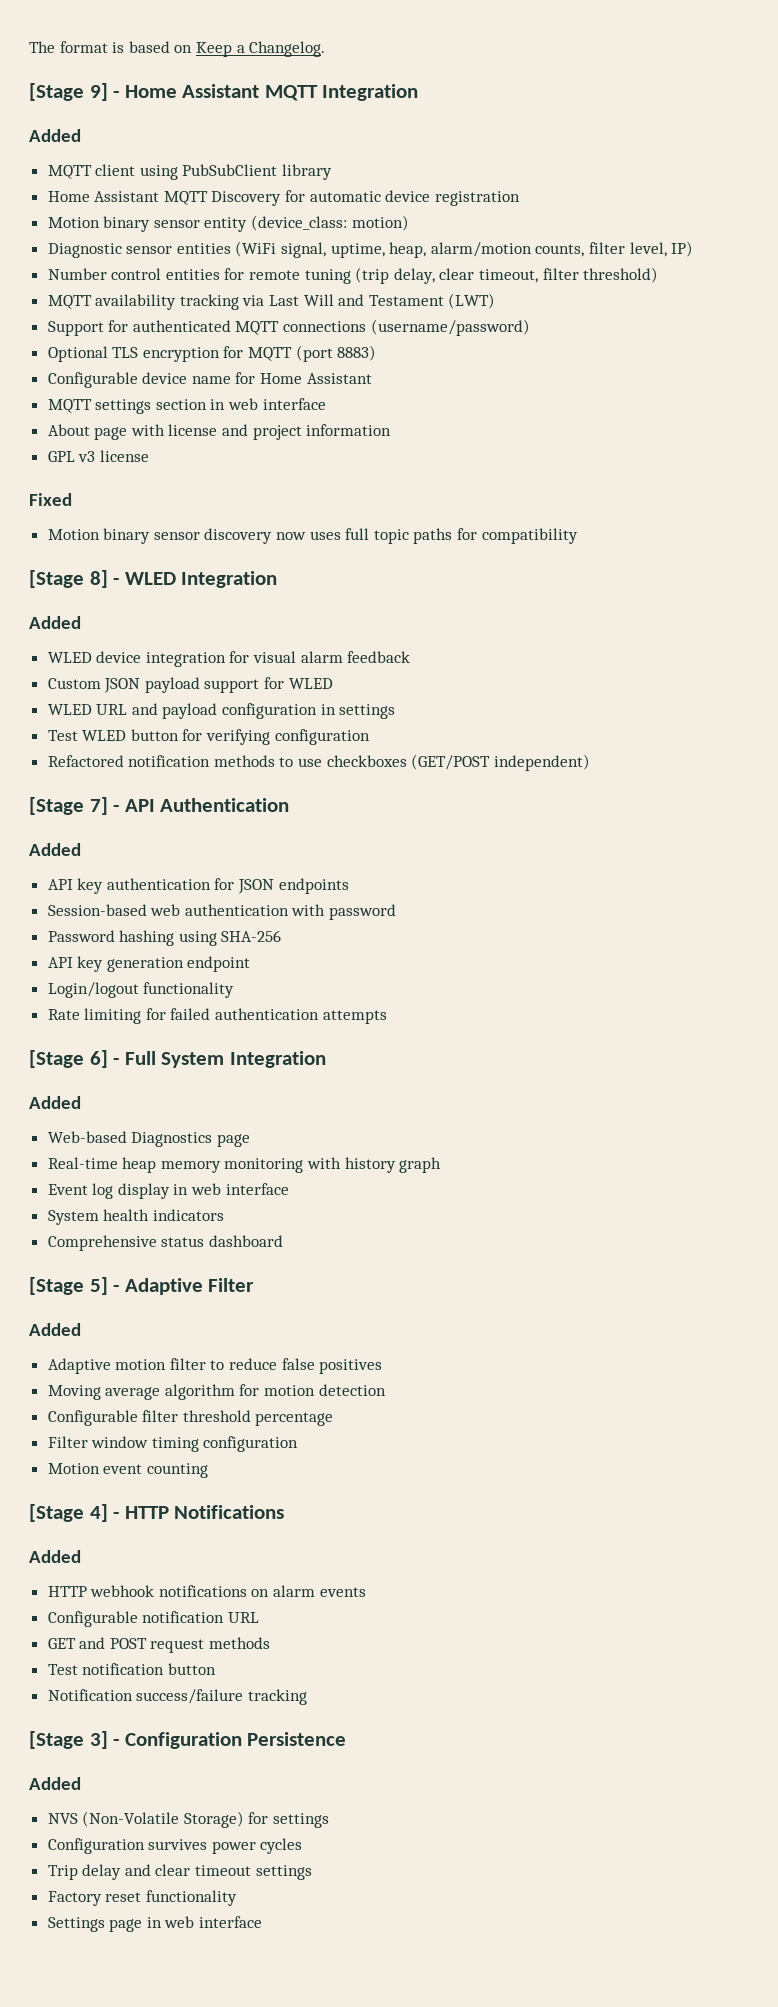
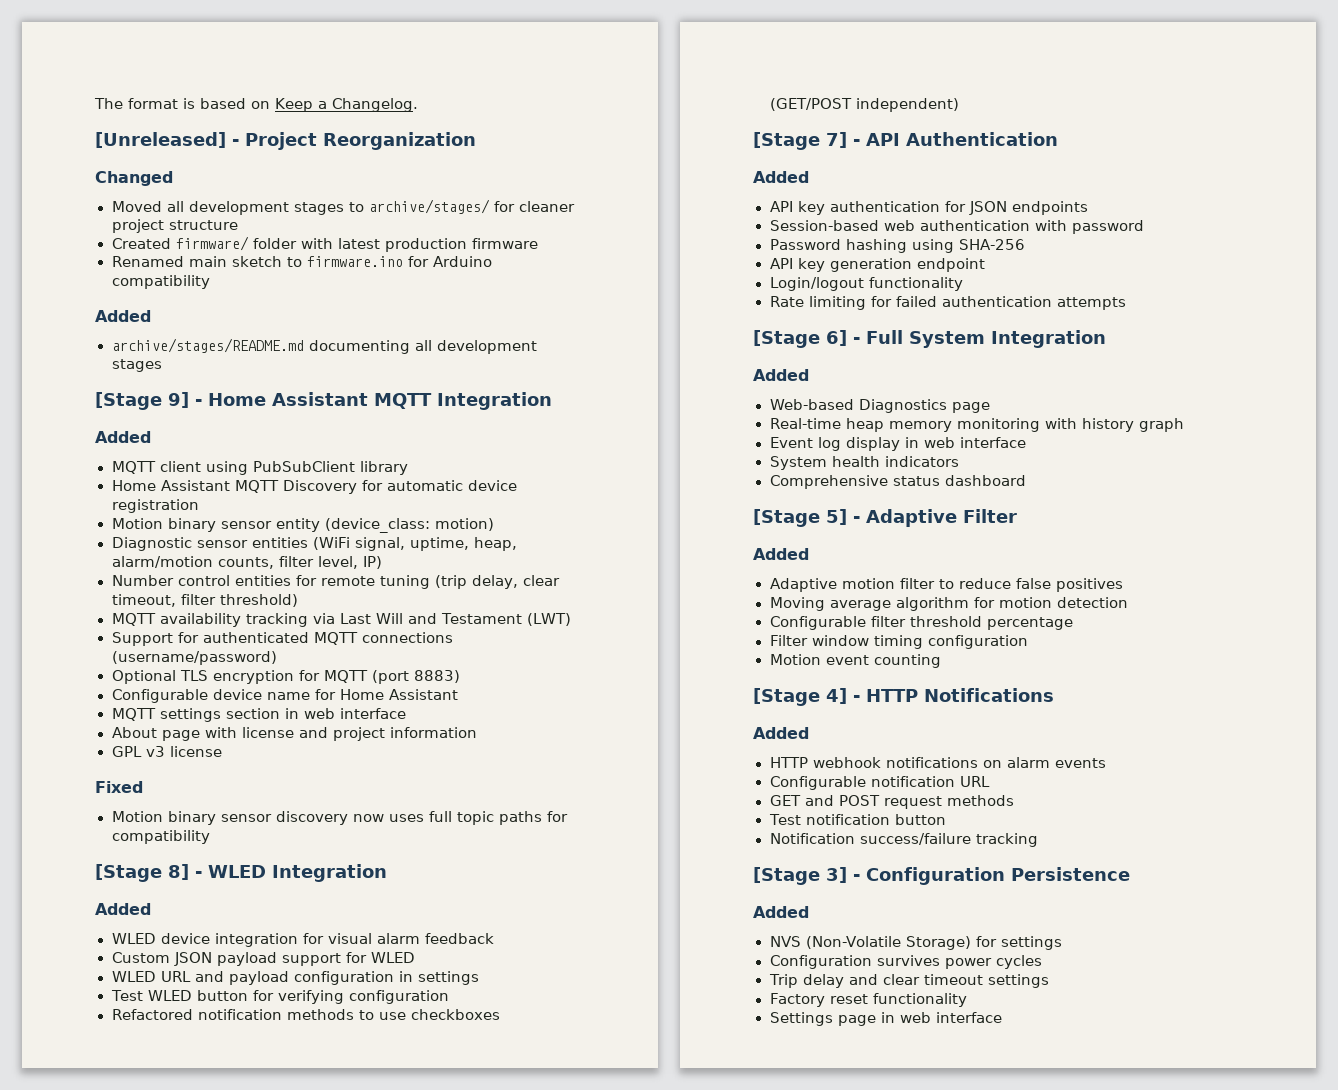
(326, 49) none -> [95,132,476,150] [95,171,173,186] [111,199,575,215] [111,219,238,233] [111,236,538,252] [111,256,492,267] [111,275,210,289] [95,310,151,322] [111,338,537,354] [111,359,162,372] // [Unreleased] - Project Reorganization // Changed // Moved all development stages to archive/stages/ for cleaner project structure // Created firmware/ folder with latest production firmware // Renamed main sketch to firmware.ino for Arduino compatibility // Added // archive/stages/README.md documenting all development stages

